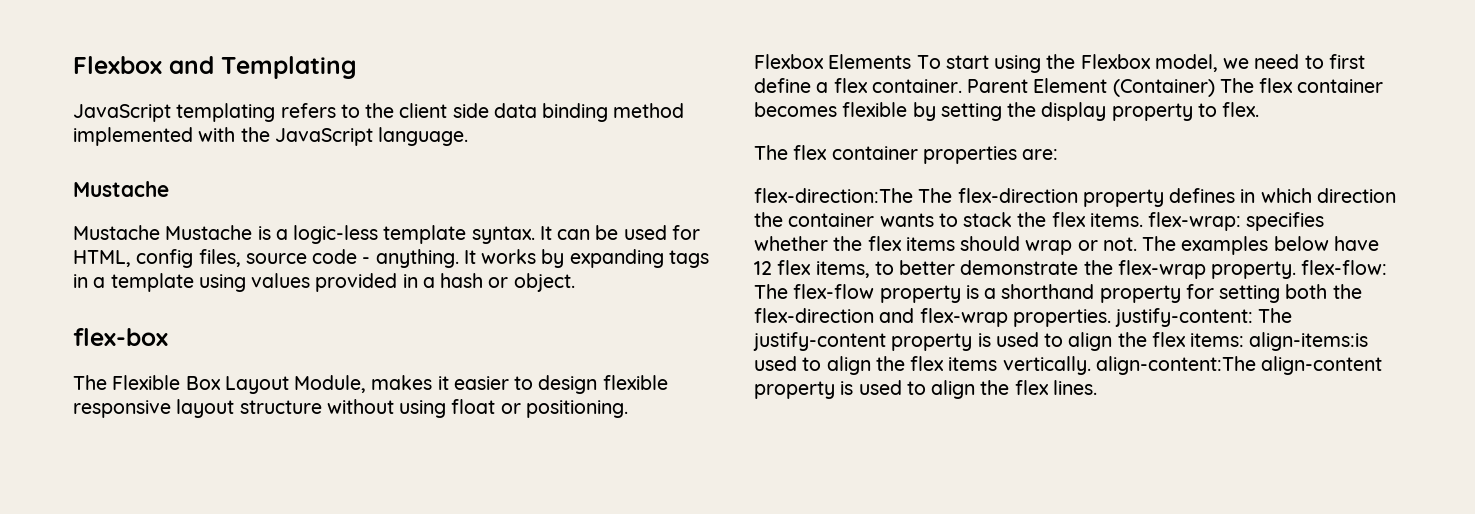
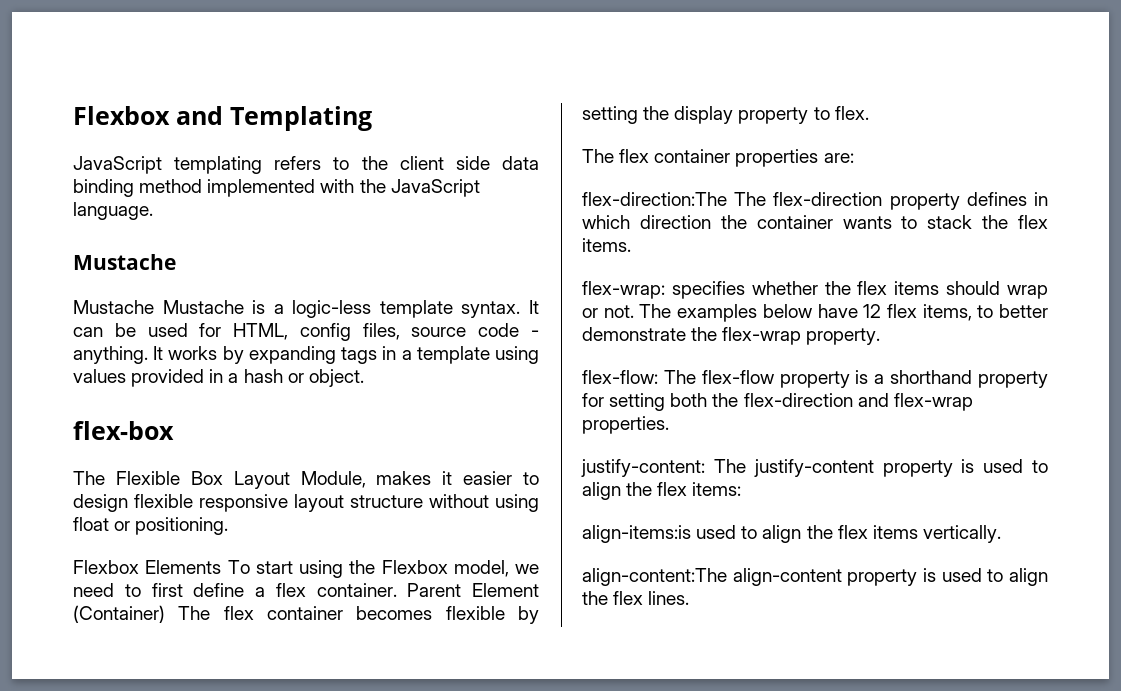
(1143, 220) none -> (631, 245) //
(1297, 270) none -> (881, 336) //
(1111, 318) none -> (669, 425) //
(1245, 340) none -> (742, 489) //
(1091, 365) none -> (1001, 534) //

